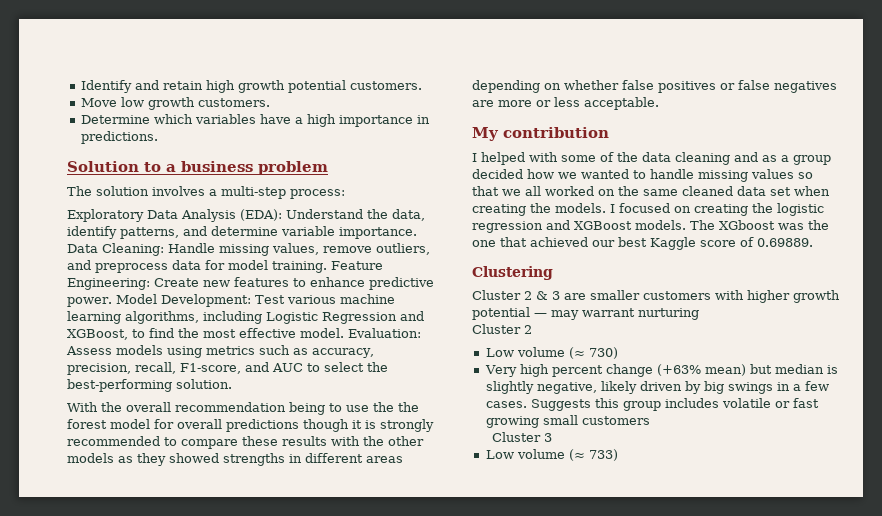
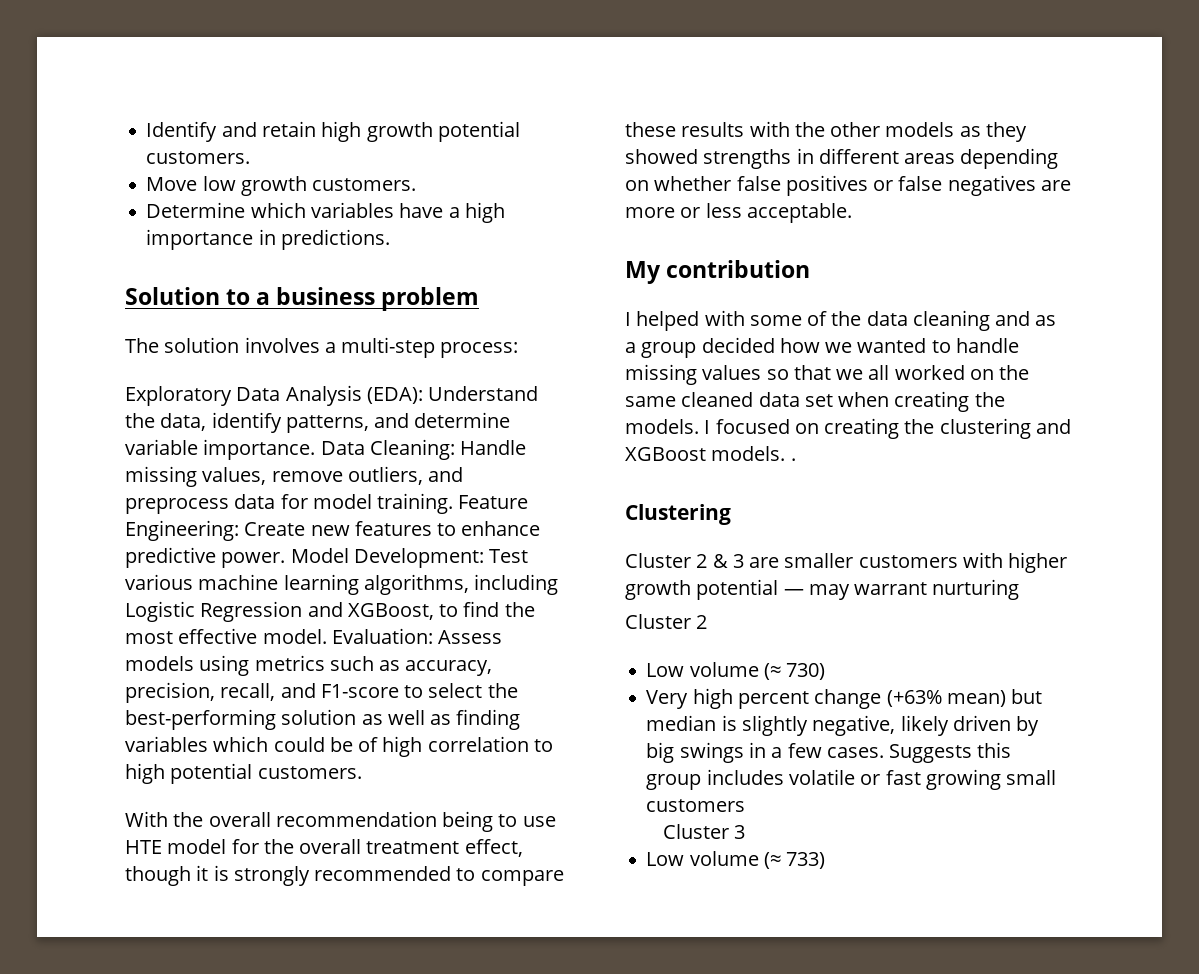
[180,362,303,374] F1-score, and AUC -> [280,683,399,698] and F1-score
[176,379,232,389] solution. -> [281,709,521,730] [125,736,553,757] [125,763,362,784] solution as well as finding variables which could be of high correlation to high potential customers.
[373,402,419,412] [67,419,299,432] the the forest model for overall predictions -> [125,839,523,857] HTE model for the overall treatment effect,
[777,203,824,216] [472,221,543,233] logistic regression -> [939,418,1031,439] clustering
[690,220,829,230] [472,237,813,250] The XGboost was the one that achieved our best Kaggle score of 0.69889. -> [790,458,796,461] .

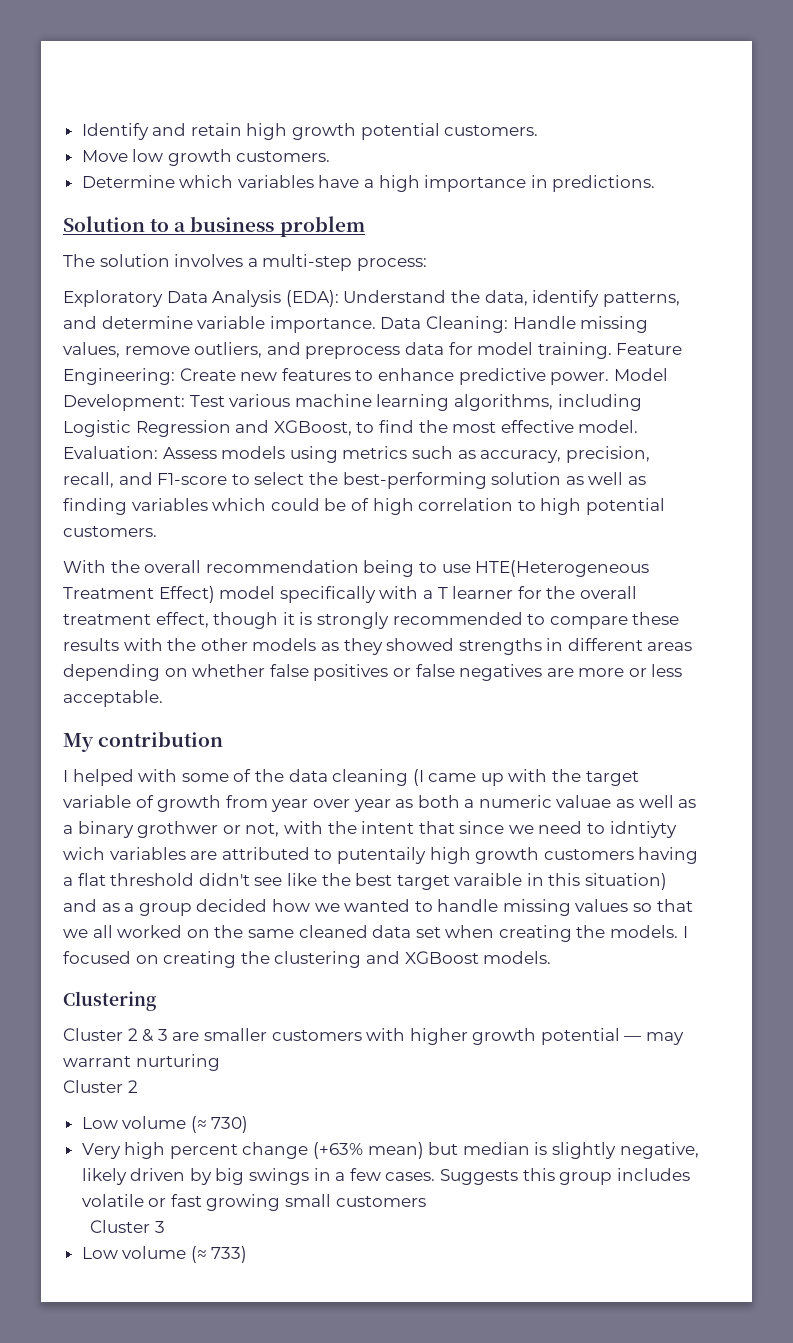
[125,839,227,854] HTE model -> [475,560,650,577] [63,586,514,603] HTE(Heterogeneous Treatment Effect) model specifically with a T learner
(990, 320) none -> [412,769,639,786] [63,795,697,812] [63,821,677,838] [63,847,699,864] [63,873,668,890] (I came up with the target variable of growth from year over year as both a numeric valuae as well as a binary grothwer or not, with the intent that since we need to idntiyty wich variables are attributed to putentaily high growth customers having a flat threshold didn't see like the best target varaible in this situation)
[790,458,796,461] . -> (552, 957) none

